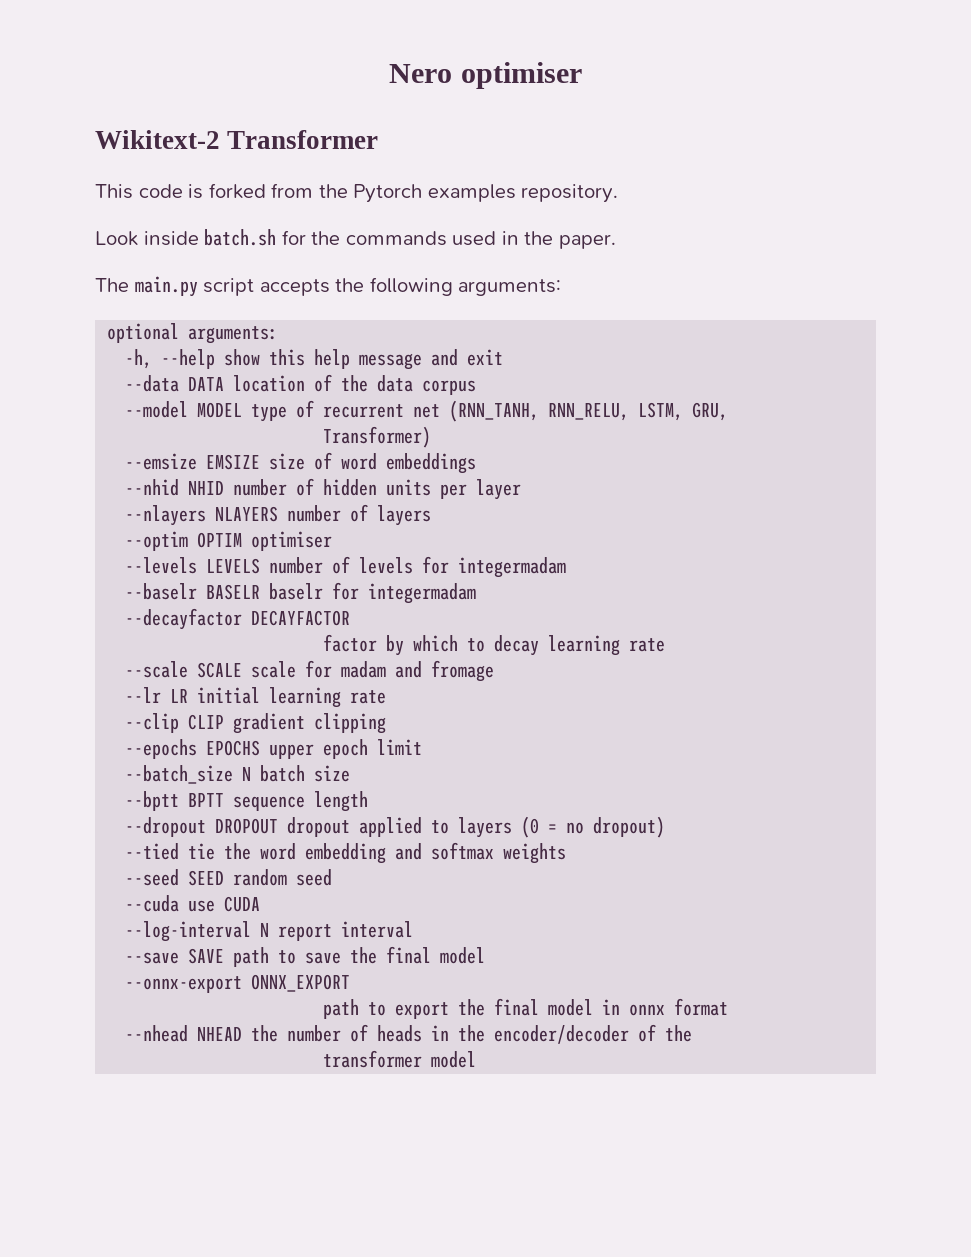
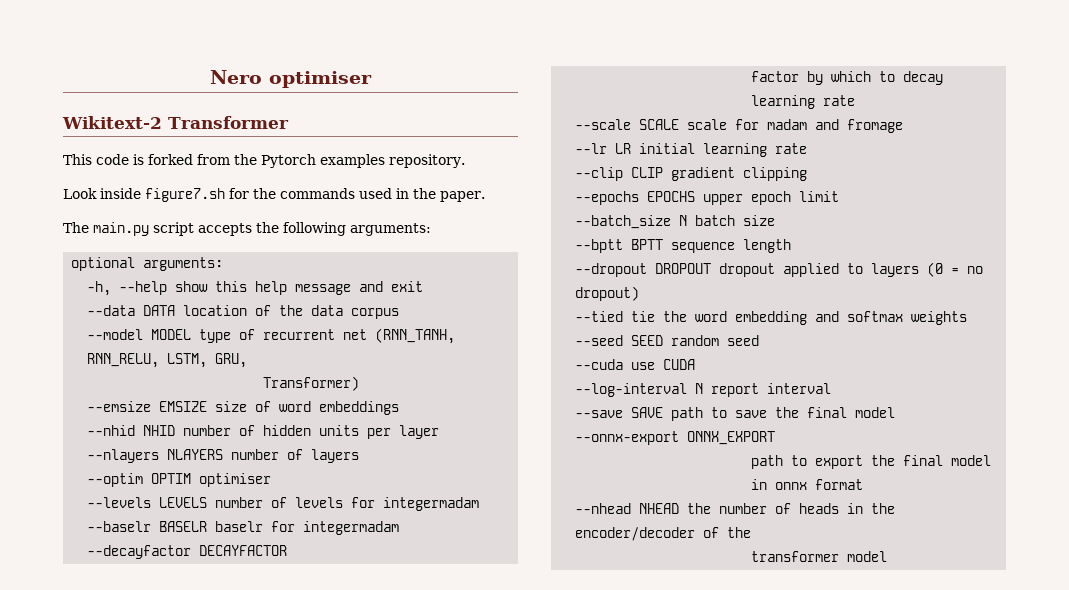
[204,229,277,246] batch.sh -> [145,188,225,202] figure7.sh

